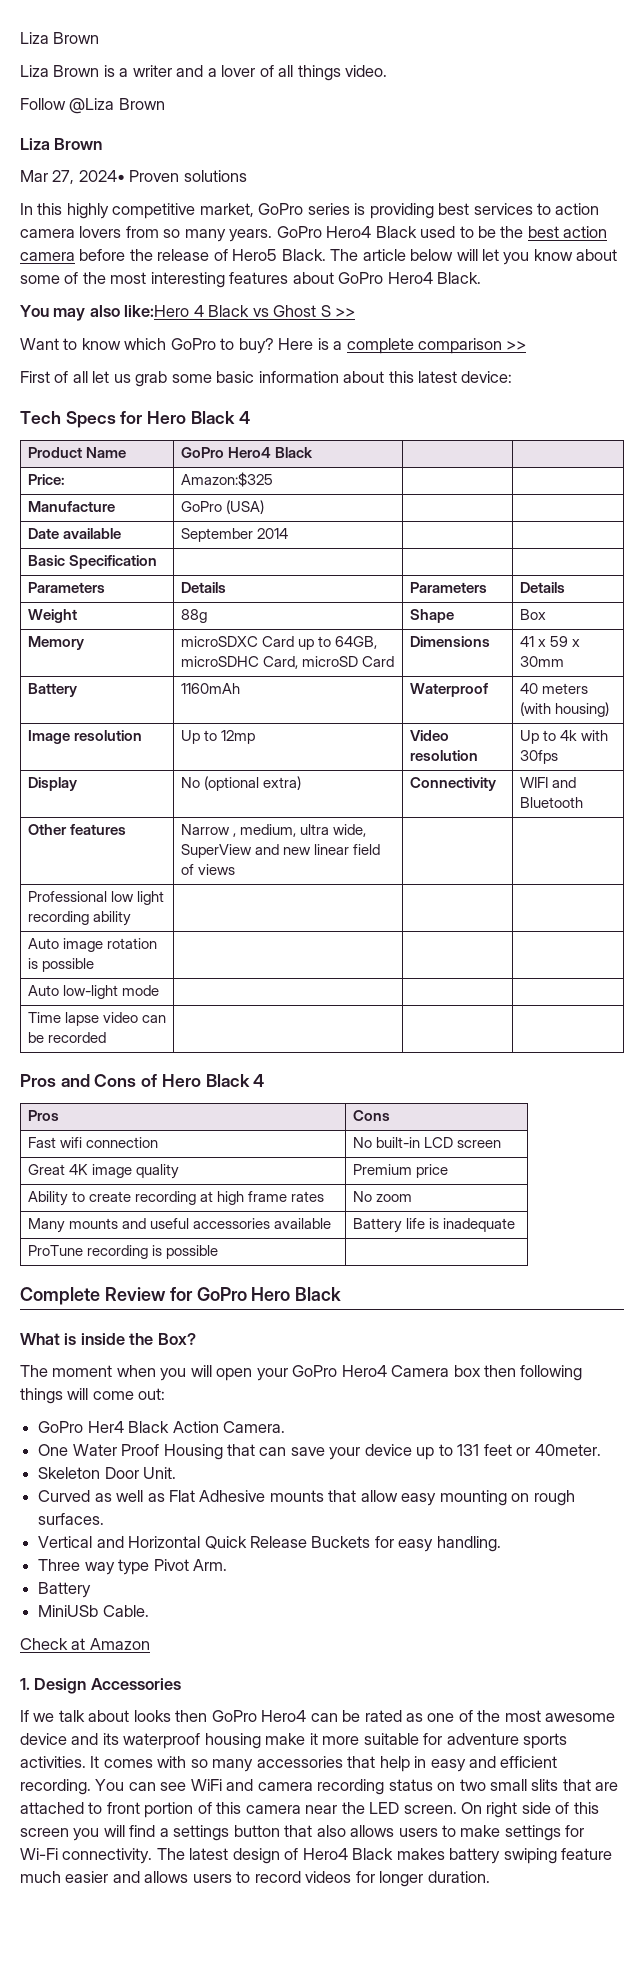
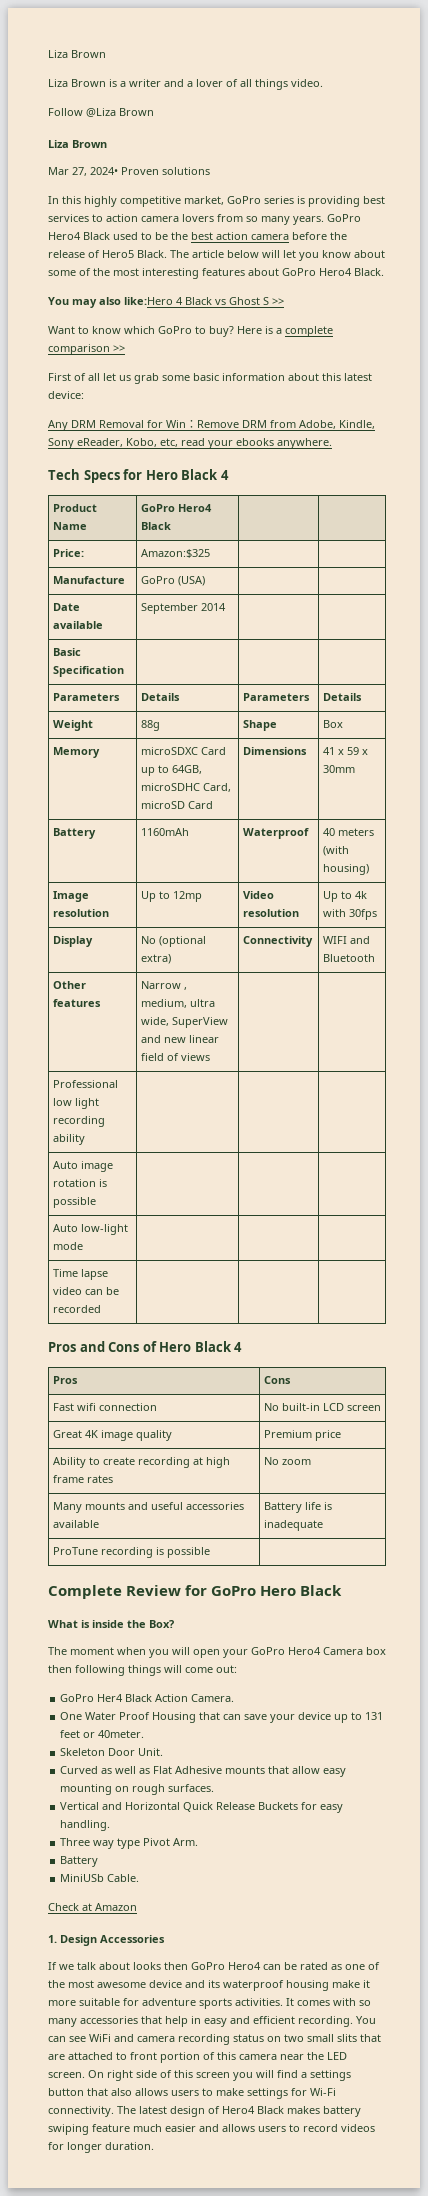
(513, 377) none -> [48,420,375,431] [48,438,332,449] // Any DRM Removal for Win：Remove DRM from Adobe, Kindle, Sony eReader, Kobo, etc, read your ebooks anywhere.

